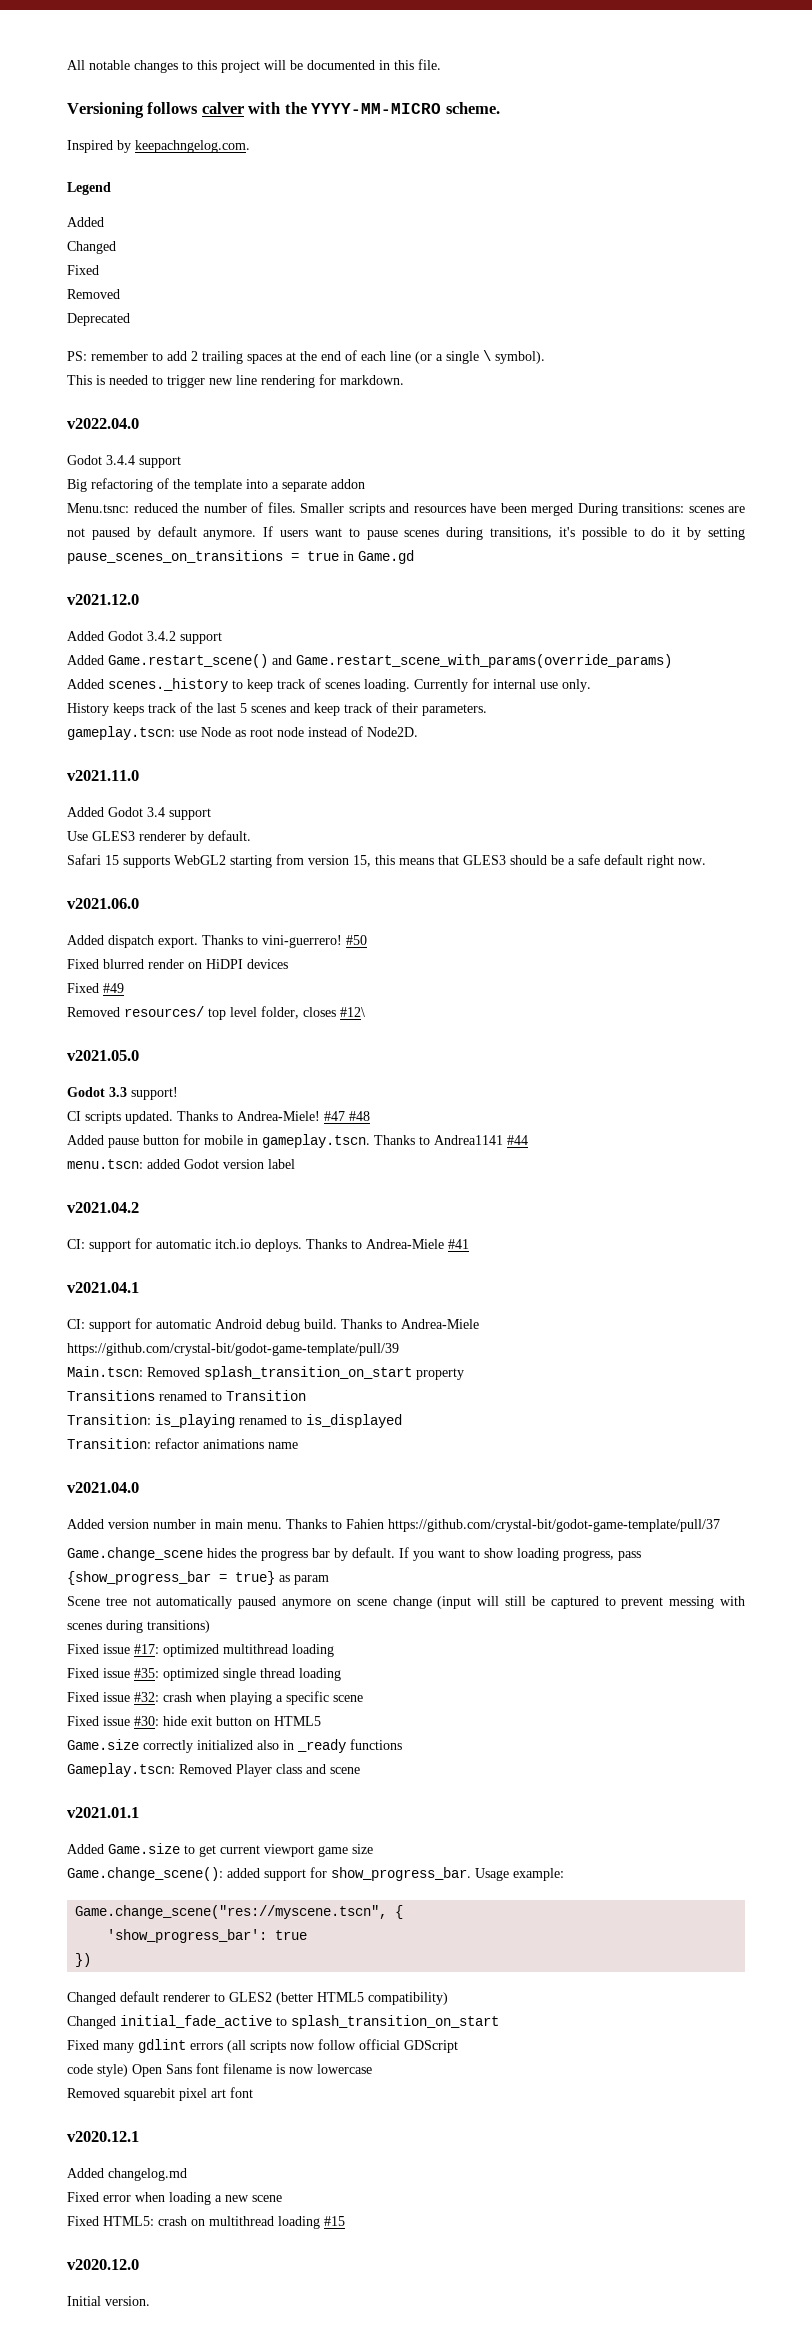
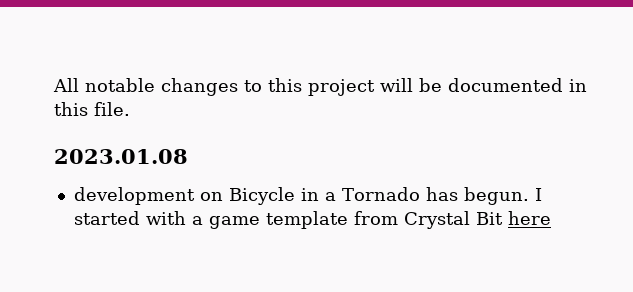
[67,102,500,118] [67,140,250,153] [67,182,111,195] [67,217,104,227] [67,241,116,254] [67,265,99,275] [67,289,120,299] [67,313,130,326] [67,350,545,364] [67,374,404,388] [67,418,139,429] [67,455,181,468] [67,478,365,492] [67,502,745,516] [67,526,746,540] [67,550,414,564] [67,594,139,605] [67,631,222,644] [67,654,672,668] [67,678,591,692] [67,702,487,716] [67,726,418,740] [67,770,139,781] [67,807,211,820] [67,830,251,844] [67,854,706,868] [67,898,139,909] [67,935,367,948] [67,959,288,969] [67,983,124,993] [67,1006,365,1020] [67,1050,139,1061] [67,1087,178,1100] [67,1111,370,1124] [67,1134,528,1148] [67,1159,295,1169] [67,1202,139,1213] [67,1238,469,1252] [67,1282,139,1293] [67,1318,479,1332] [67,1343,399,1356] [67,1366,464,1380] [67,1390,306,1401] [67,1414,402,1428] [67,1438,298,1449] [67,1482,139,1493] [67,1519,720,1532] [67,1547,641,1561] [67,1571,329,1585] [67,1596,746,1609] [67,1620,210,1633] [67,1644,334,1657] [67,1668,341,1681] [67,1691,363,1705] [67,1716,321,1726] [67,1739,402,1753] [67,1763,360,1777] [67,1807,139,1818] [67,1843,373,1857] [67,1867,564,1881] [75,1905,404,1919] [107,1929,308,1943] [75,1953,92,1967] [67,1991,448,2005] [67,2015,499,2029] [67,2039,458,2053] [67,2063,372,2077] [67,2087,253,2101] [67,2131,139,2142] [67,2168,187,2181] [67,2192,282,2205] [67,2216,345,2229] [67,2259,139,2270] [67,2296,150,2306] Versioning follows calver with the YYYY-MM-MICRO scheme. // Inspired by keepachngelog.com. // Legend // Added // Changed // Fixed // Removed // Deprecated // PS: remember to add 2 trailing spaces at the end of each line (or a single \ symbol). // This is needed to trigger new line rendering for markdown. // v2022.04.0 // Godot 3.4.4 support // Big refactoring of the template into a separate addon // Menu.tsnc: reduced the number of files. Smaller scripts and resources have been merged During transitions: scenes are not paused by default anymore. If users want to pause scenes during transitions, it's possible to do it by setting pause_scenes_on_transitions = true in Game.gd // v2021.12.0 // Added Godot 3.4.2 support // Added Game.restart_scene() and Game.restart_scene_with_params(override_params) // Added scenes._history to keep track of scenes loading. Currently for internal use only. // History keeps track of the last 5 scenes and keep track of their parameters. // gameplay.tscn: use Node as root node instead of Node2D. // v2021.11.0 // Added Godot 3.4 support // Use GLES3 renderer by default. // Safari 15 supports WebGL2 starting from version 15, this means that GLES3 should be a safe default right now. // v2021.06.0 // Added dispatch export. Thanks to vini-guerrero! #50 // Fixed blurred render on HiDPI devices // Fixed #49 // Removed resources/ top level folder, closes #12\ // v2021.05.0 // Godot 3.3 support! // CI scripts updated. Thanks to Andrea-Miele! #47 #48 // Added pause button for mobile in gameplay.tscn. Thanks to Andrea1141 #44 // menu.tscn: added Godot version label // v2021.04.2 // CI: support for automatic itch.io deploys. Thanks to Andrea-Miele #41 // v2021.04.1 // CI: support for automatic Android debug build. Thanks to Andrea-Miele https://github.com/crystal-bit/godot-game-template/pull/39 // Main.tscn: Removed splash_transition_on_start property // Transitions renamed to Transition // Transition: is_playing renamed to is_displayed // Transition: refactor animations name // v2021.04.0 // Added version number in main menu. Thanks to Fahien https://github.com/crystal-bit/godot-game-template/pull/37 // Game.change_scene hides the progress bar by default. If you want to show loading progress, pass {show_progress_bar = true} as param // Scene tree not automatically paused anymore on scene change (input will still be captured to prevent messing with scenes during transitions) // Fixed issue #17: optimized multithread loading // Fixed issue #35: optimized single thread loading // Fixed issue #32: crash when playing a specific scene // Fixed issue #30: hide exit button on HTML5 // Game.size correctly initialized also in _ready functions // Gameplay.tscn: Removed Player class and scene // v2021.01.1 // Added Game.size to get current viewport game size // Game.change_scene(): added support for show_progress_bar. Usage example: // Game.change_scene("res://myscene.tscn", { // 'show_progress_bar': true // }) // Changed default renderer to GLES2 (better HTML5 compatibility) // Changed initial_fade_active to splash_transition_on_start // Fixed many gdlint errors (all scripts now follow official GDScript // code style) Open Sans font filename is now lowercase // Removed squarebit pixel art font // v2020.12.1 // Added changelog.md // Fixed error when loading a new scene // Fixed HTML5: crash on multithread loading #15 // v2020.12.0 // Initial version. -> [54,149,188,164] [73,187,542,205] [73,211,551,229] 2023.01.08 // development on Bicycle in a Tornado has begun. I started with a game template from Crystal Bit here

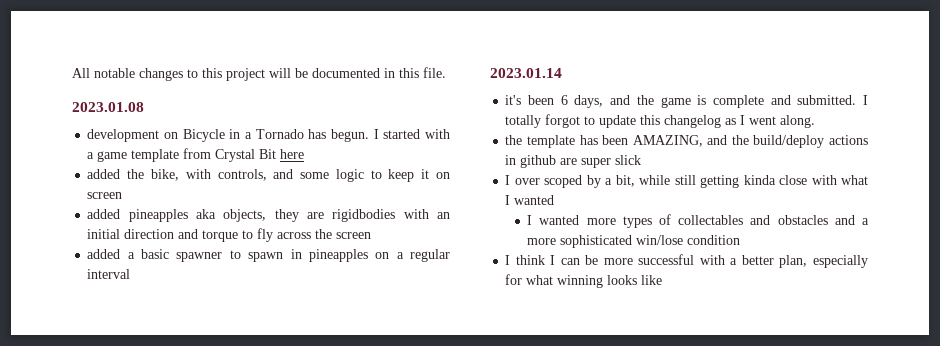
(551, 218) none -> [87,169,451,182] [87,192,123,199] [87,209,450,222] [87,228,372,242] [87,249,451,262] [87,269,131,279] [490,68,562,78] [505,95,868,108] [505,114,816,128] [505,135,868,148] [505,155,642,168] [505,175,869,188] [505,195,555,205] [527,214,869,228] [527,235,741,248] [505,254,868,268] [505,274,663,288] // added the bike, with controls, and some logic to keep it on screen // added pineapples aka objects, they are rigidbodies with an initial direction and torque to fly across the screen // added a basic spawner to spawn in pineapples on a regular interval // 2023.01.14 // it's been 6 days, and the game is complete and submitted. I totally forgot to update this changelog as I went along. // the template has been AMAZING, and the build/deploy actions in github are super slick // I over scoped by a bit, while still getting kinda close with what I wanted // I wanted more types of collectables and obstacles and a more sophisticated win/lose condition // I think I can be more successful with a better plan, especially for what winning looks like

